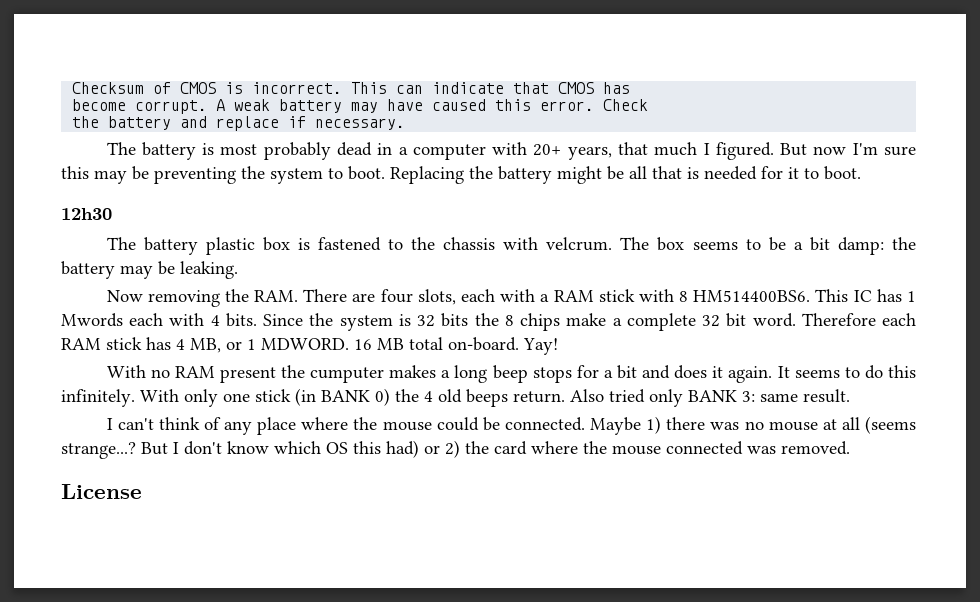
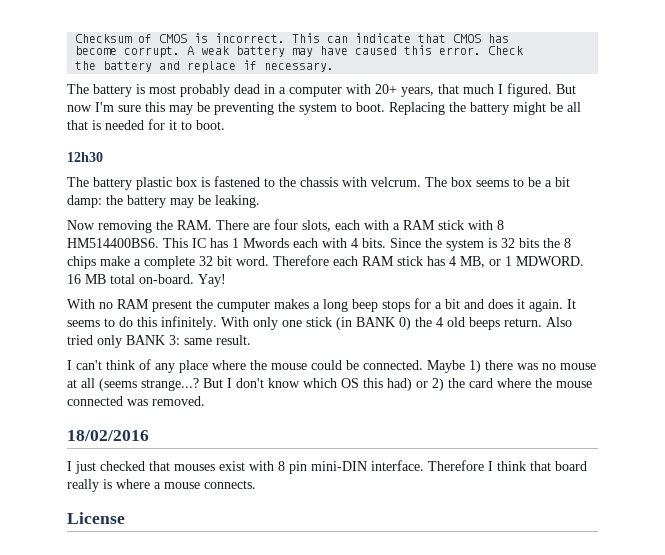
(850, 448) none -> [67,430,149,441] [67,460,587,474] [67,479,256,492] // 18/02/2016 // I just checked that mouses exist with 8 pin mini-DIN interface. Therefore I think that board really is where a mouse connects.

